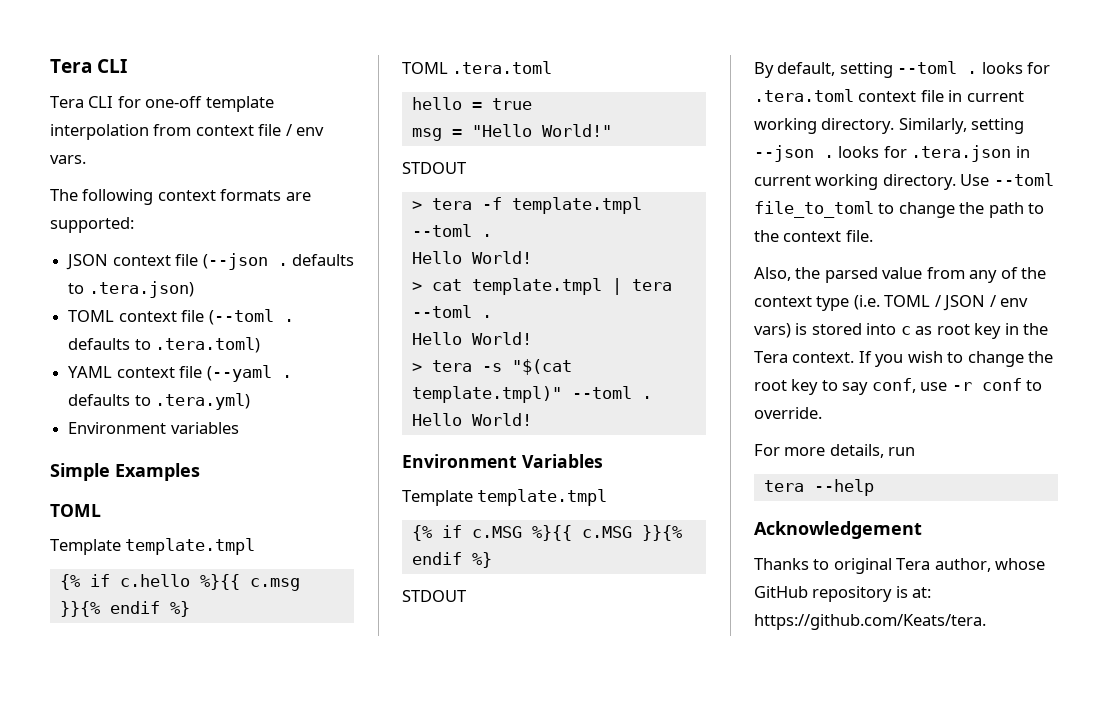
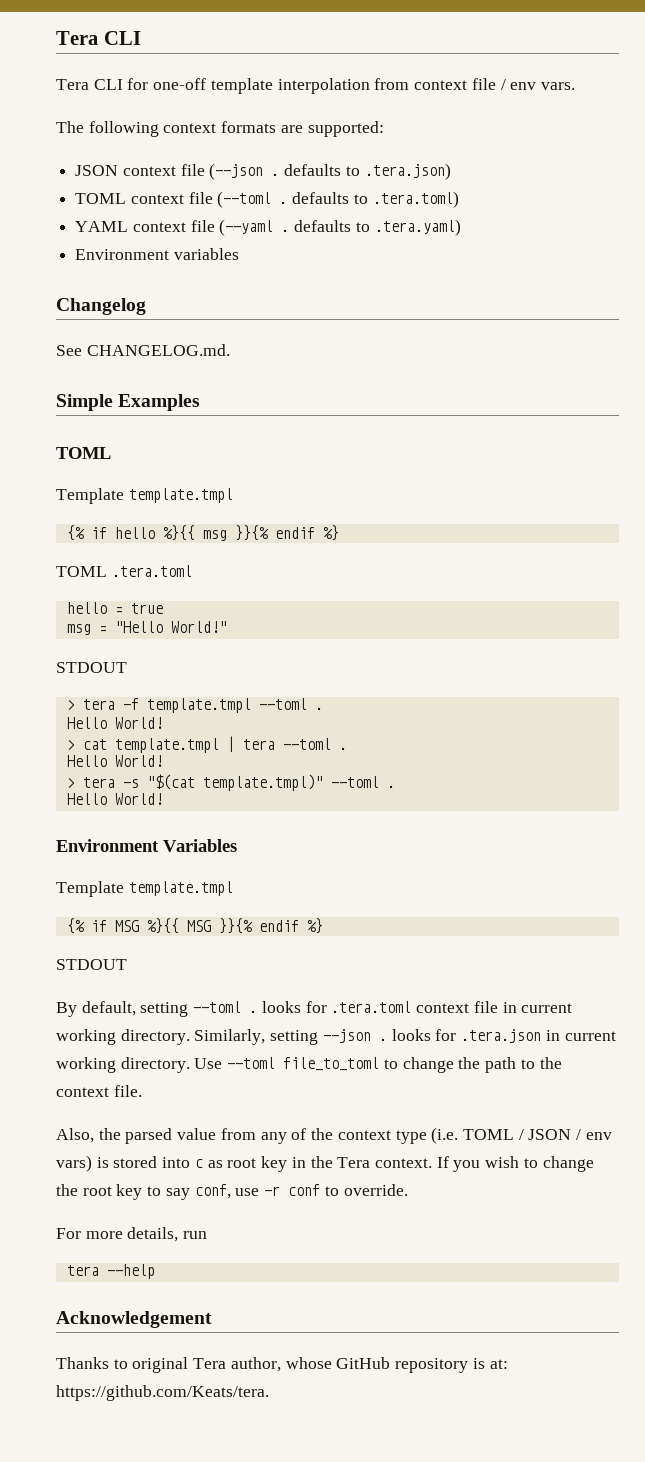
[155,393,251,410] .tera.yml) -> [374,219,461,236] .tera.yaml)
(239, 428) none -> [56,298,146,315] [56,344,230,356] // Changelog // See CHANGELOG.md.
[119,574,300,591] c.hello %}{{ c.msg -> [114,525,227,541] hello %}{{ msg
[471,525,632,541] c.MSG %}{{ c.MSG -> [114,918,211,934] MSG %}{{ MSG

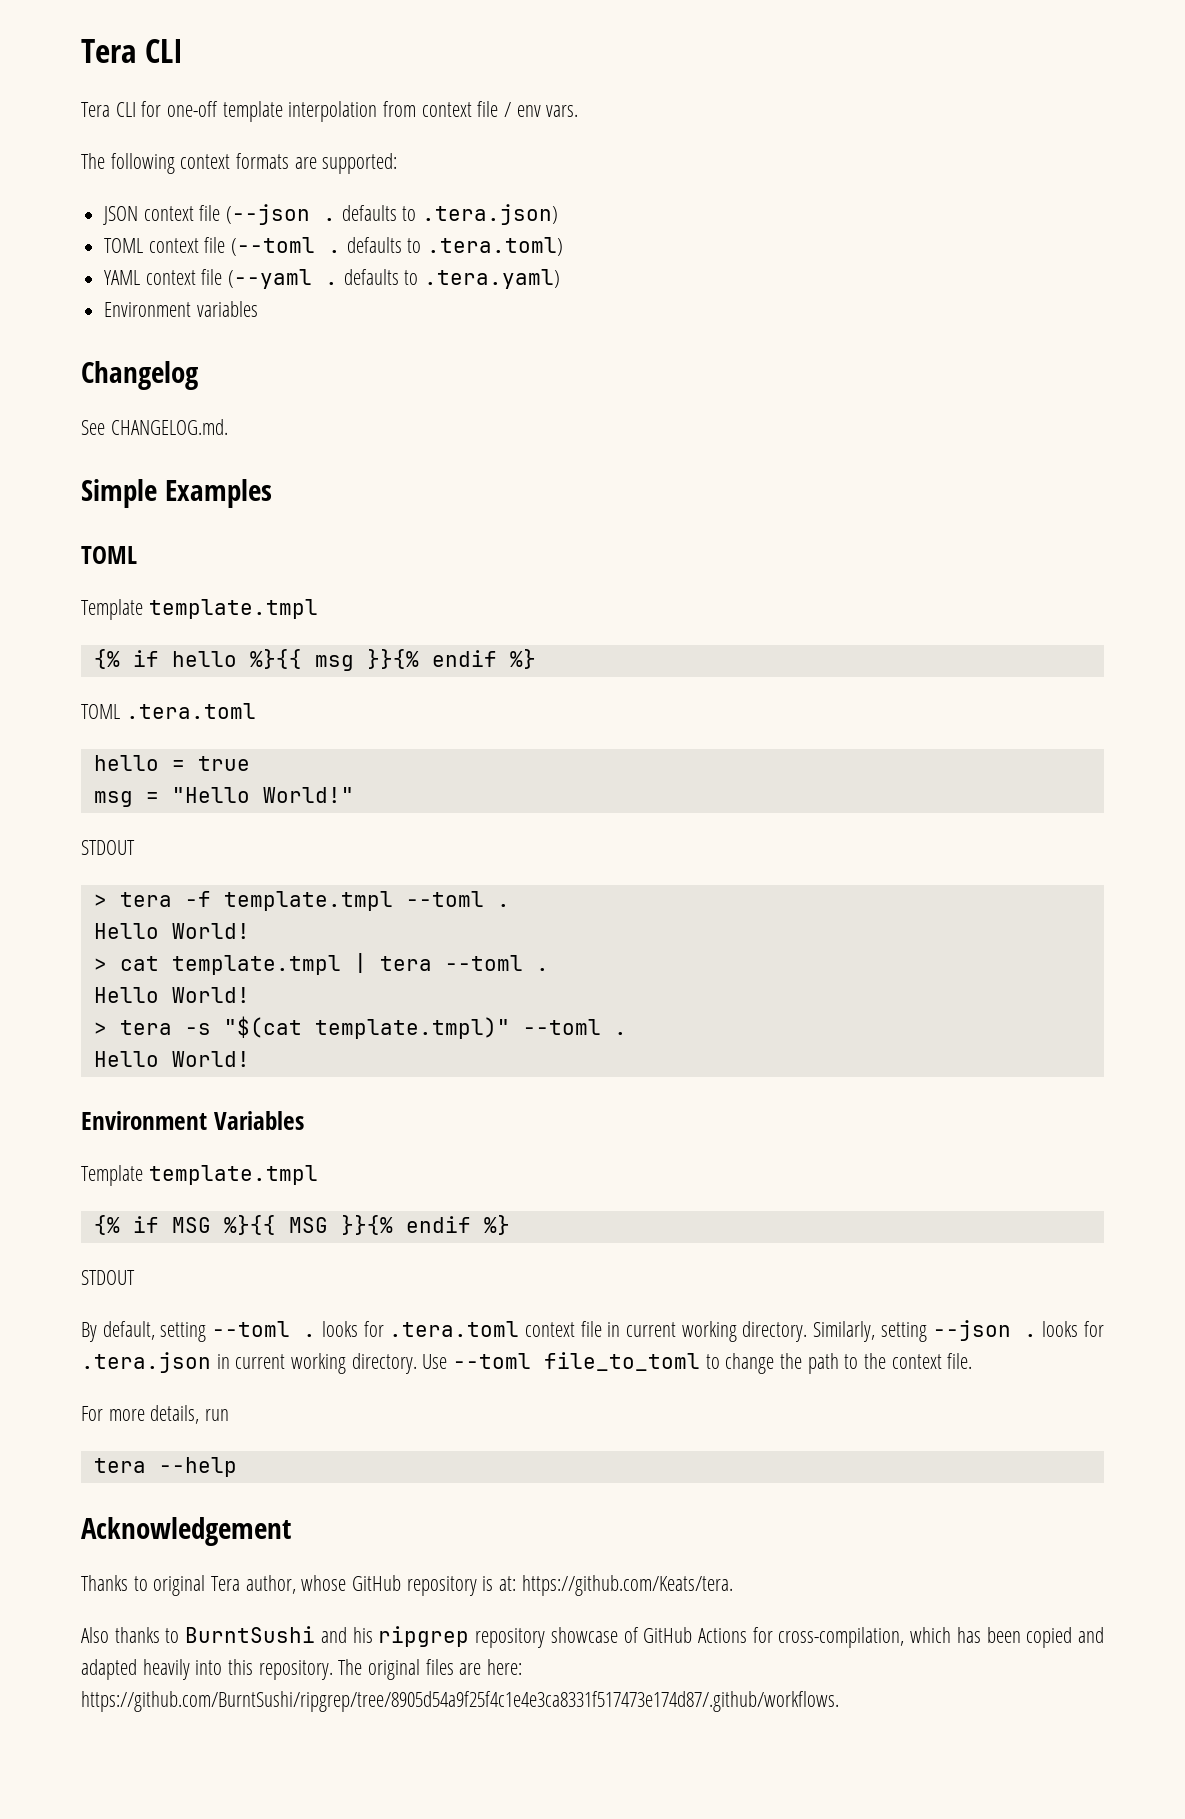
[56,1127,612,1144] [56,1155,594,1172] [56,1184,408,1200] // Also, the parsed value from any of the context type (i.e. TOML / JSON / env vars) is stored into c as root key in the Tera context. If you wish to change the root key to say conf, use -r conf to override. -> (973, 1361) none
(269, 1393) none -> [81,1626,1104,1648] [81,1659,523,1680] [81,1691,839,1712] // Also thanks to BurntSushi and his ripgrep repository showcase of GitHub Actions for cross-compilation, which has been copied and adapted heavily into this repository. The original files are here: https://github.com/BurntSushi/ripgrep/tree/8905d54a9f25f4c1e4e3ca8331f517473e174d87/.github/workflows.

